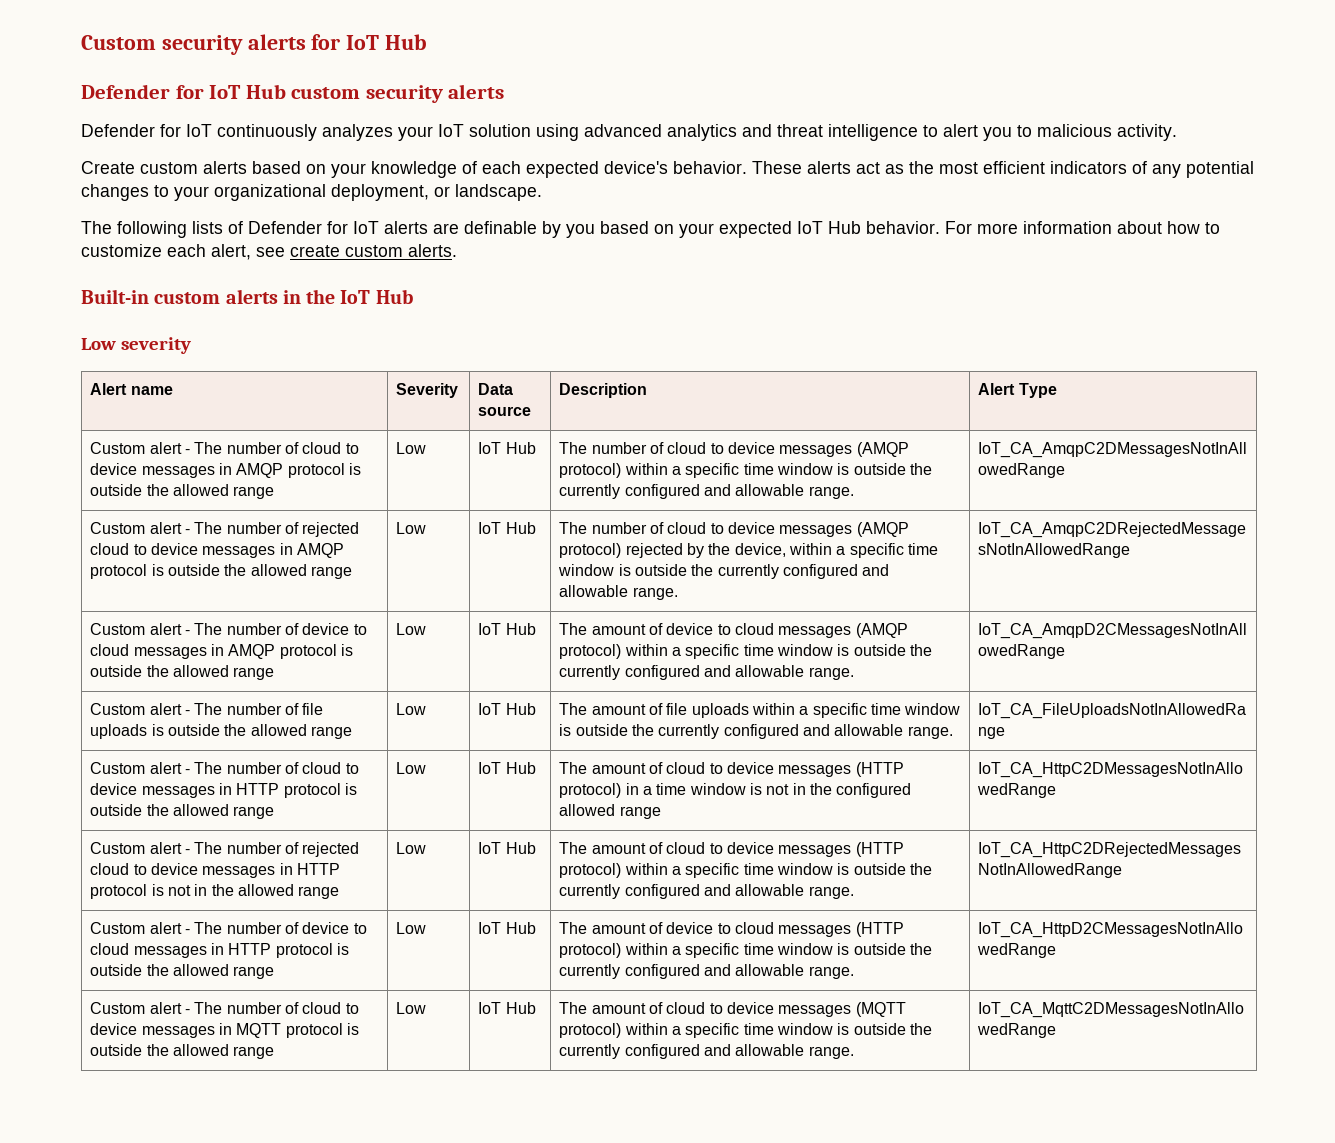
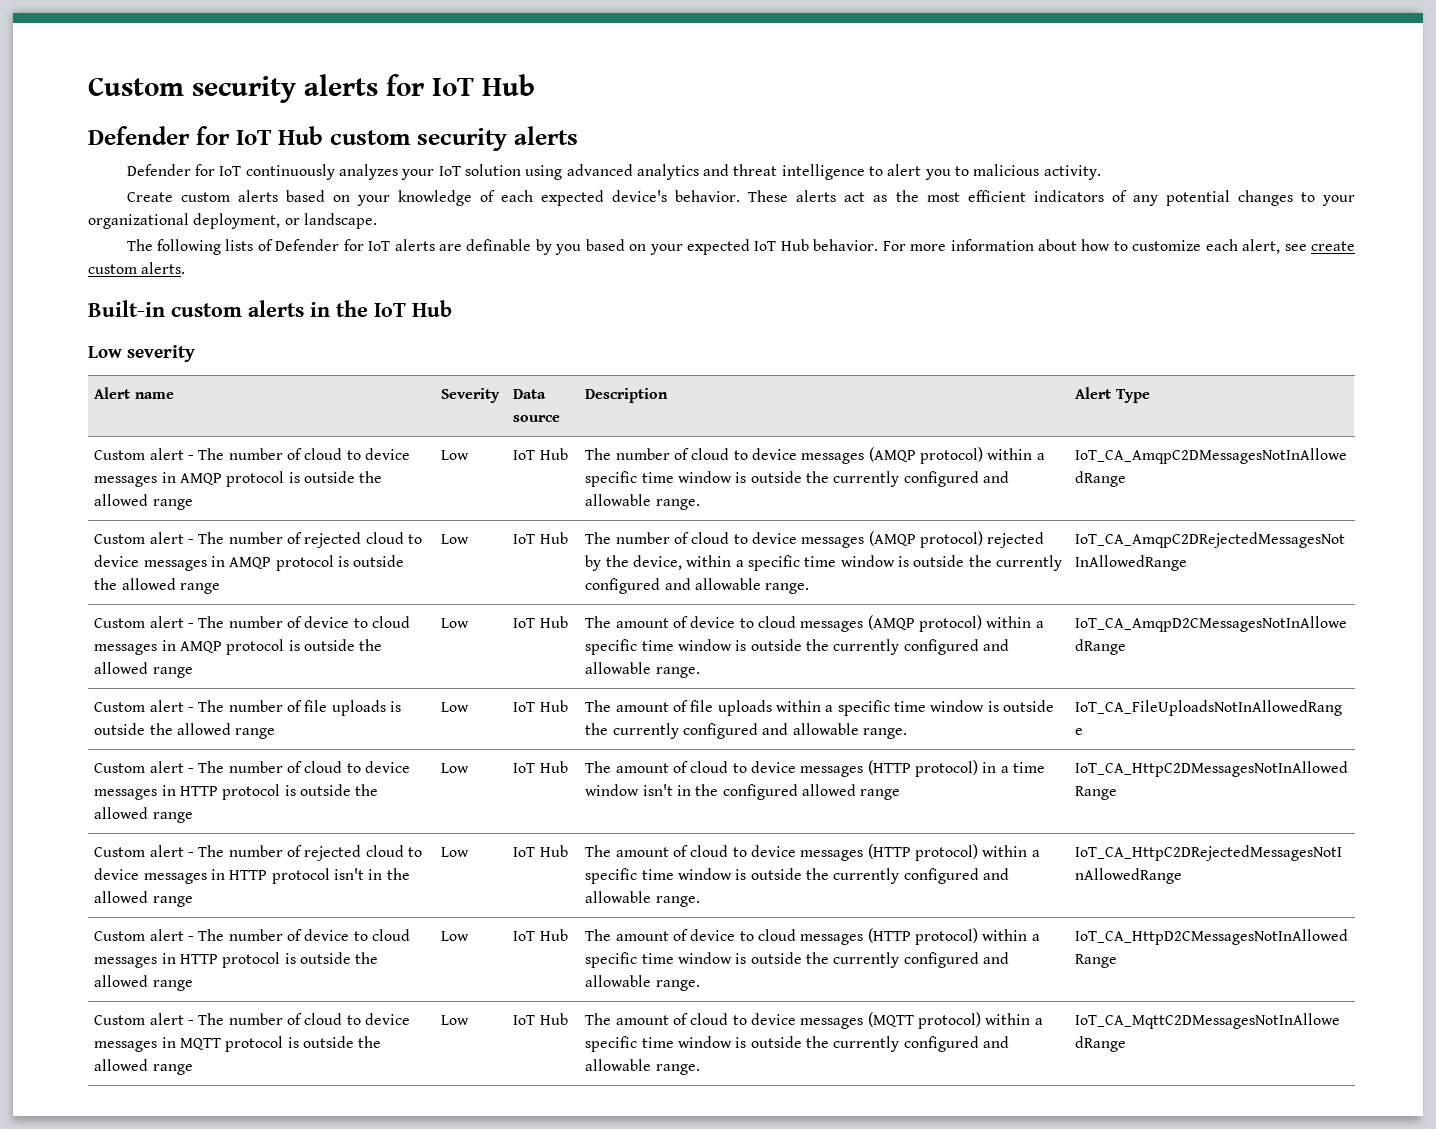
[750,783,790,795] is not -> [642,784,673,796] isn't
[151,884,192,896] is not -> [334,868,365,880] isn't

